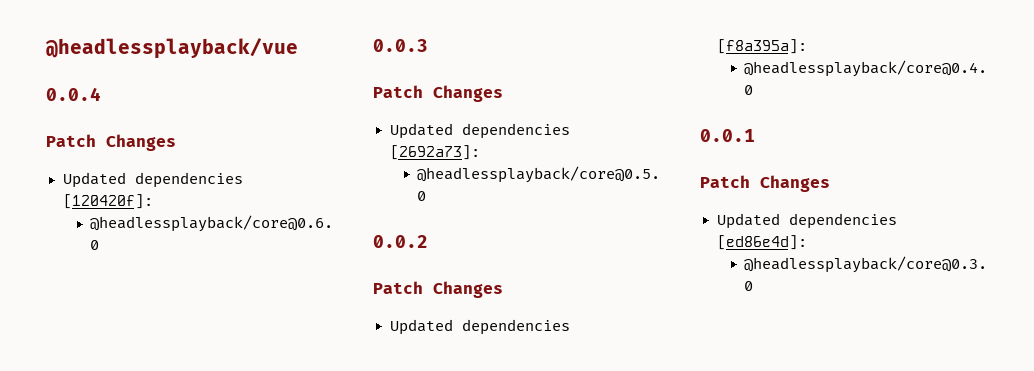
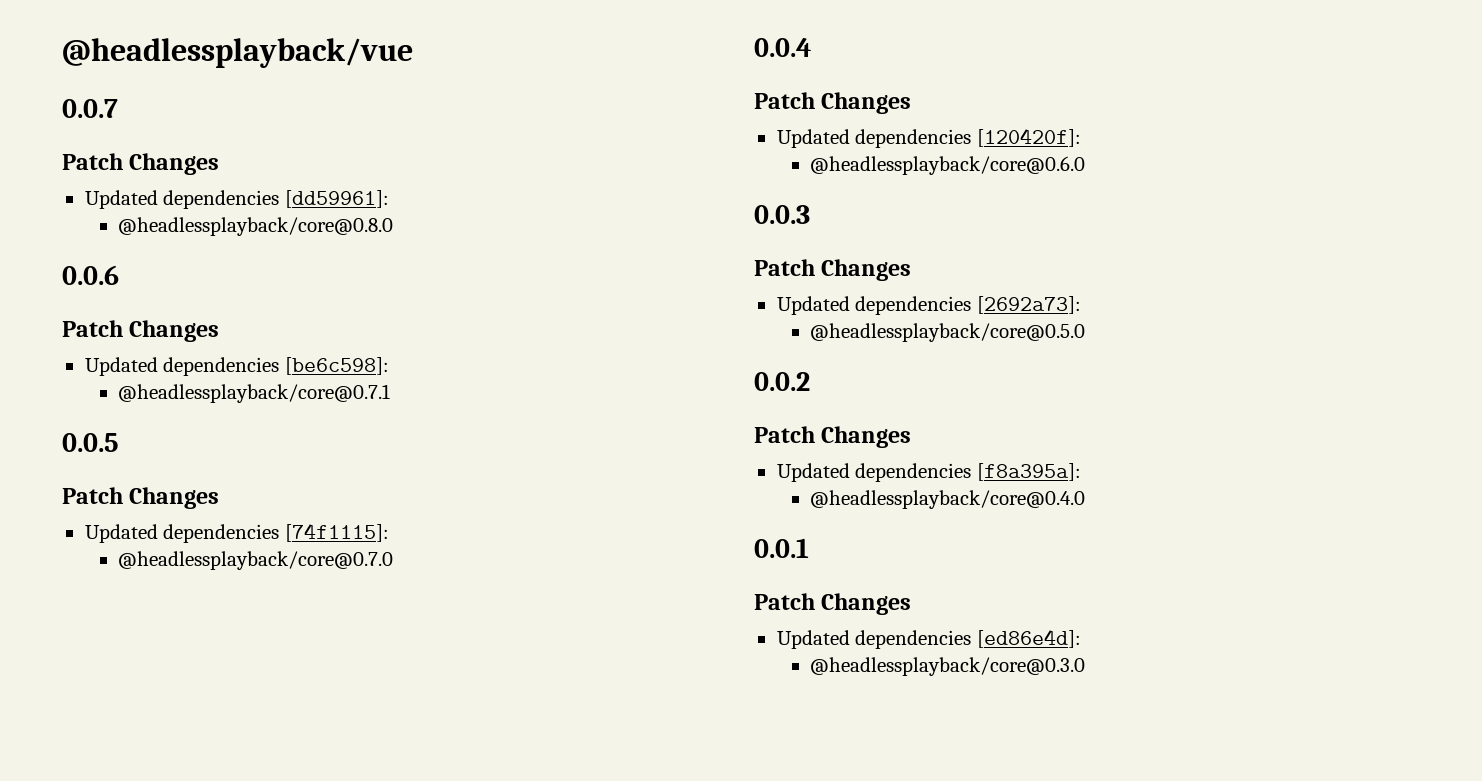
(298, 48) none -> [62,99,118,118] [62,153,220,175] [84,190,389,209] [118,217,394,236] [62,265,119,285] [62,320,220,342] [84,357,389,376] [118,384,391,403] [62,433,119,452] [62,487,220,509] [84,523,389,543] [118,551,394,570] // 0.0.7 // Patch Changes // Updated dependencies [dd59961]: // @headlessplayback/core@0.8.0 // 0.0.6 // Patch Changes // Updated dependencies [be6c598]: // @headlessplayback/core@0.7.1 // 0.0.5 // Patch Changes // Updated dependencies [74f1115]: // @headlessplayback/core@0.7.0

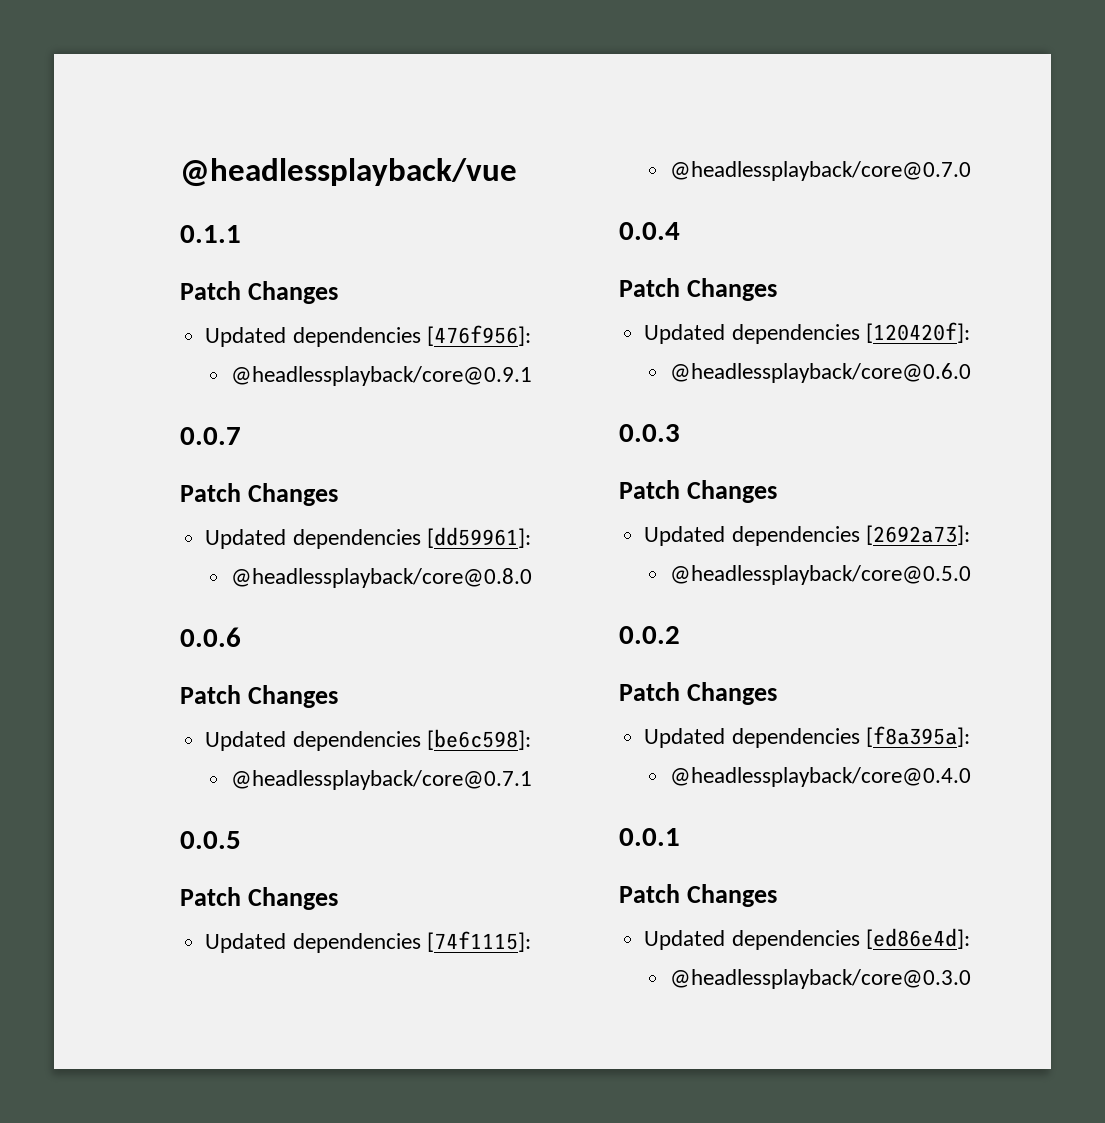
(413, 53) none -> [180,225,241,243] [180,281,339,304] [205,325,531,347] [230,366,532,386] // 0.1.1 // Patch Changes // Updated dependencies [476f956]: // @headlessplayback/core@0.9.1

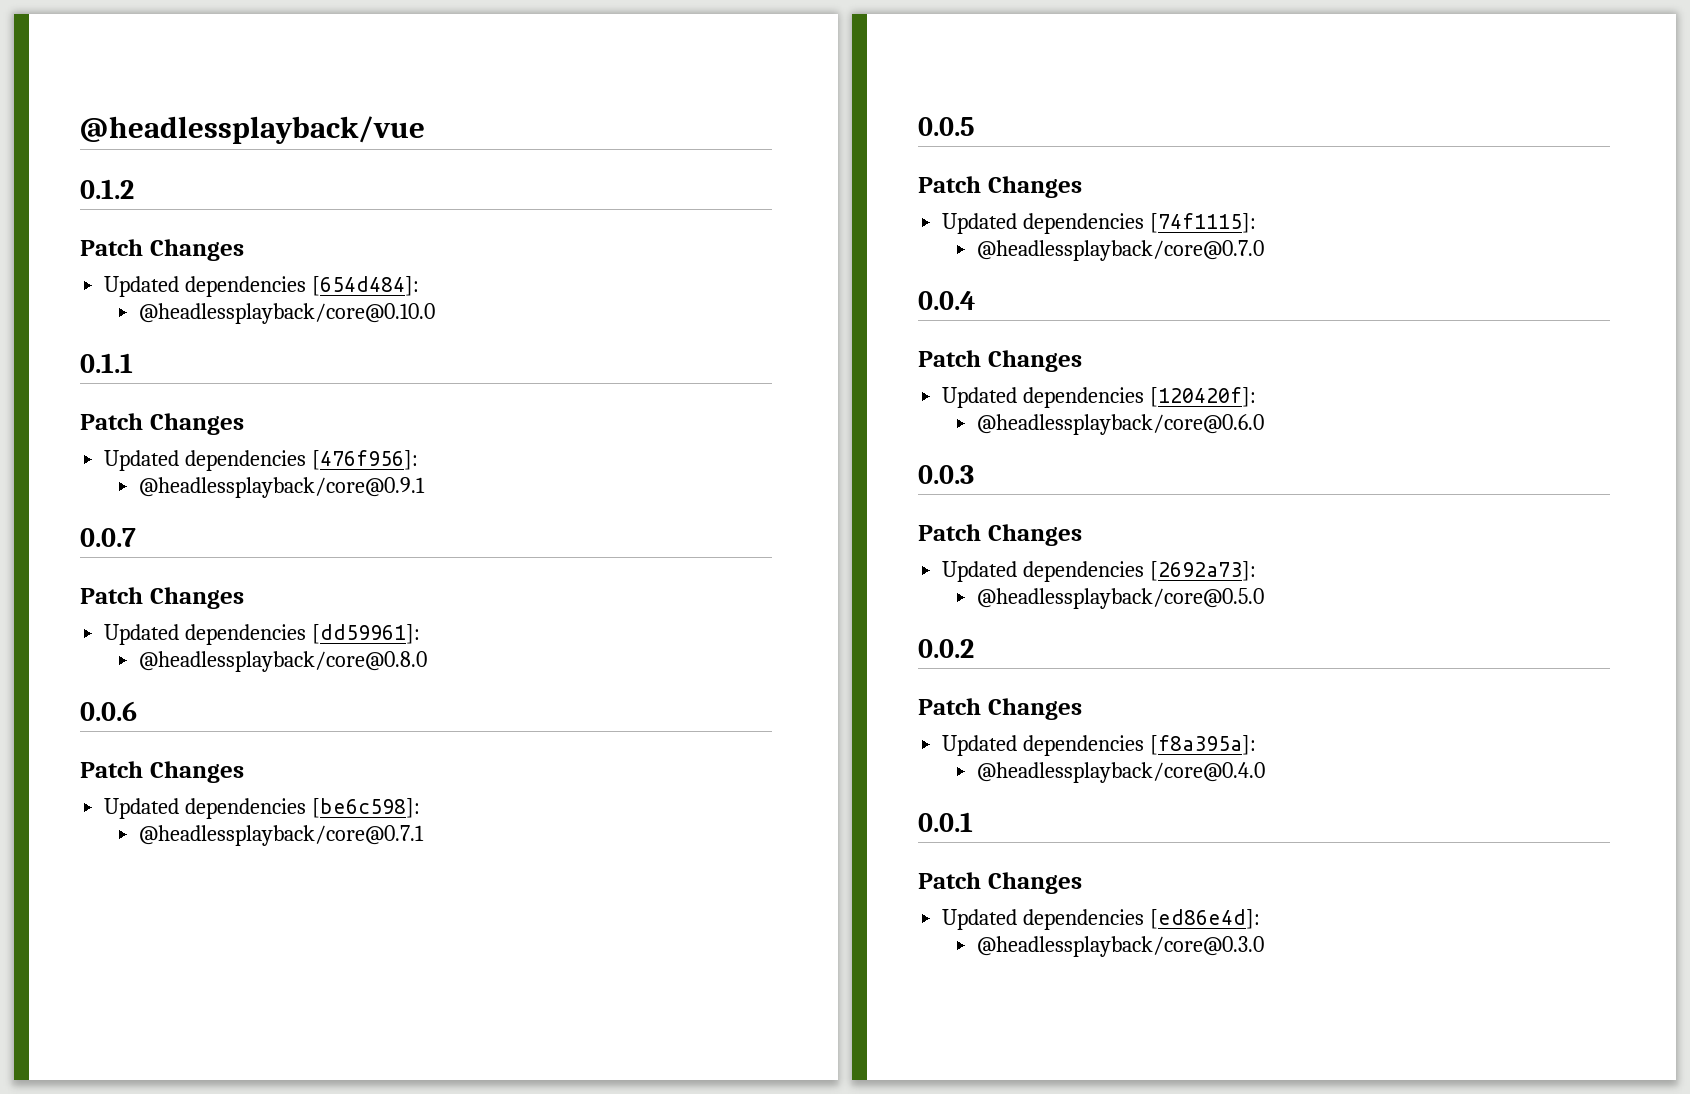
(517, 172) none -> [80,179,134,199] [80,239,244,261] [104,276,420,297] [139,303,436,324] // 0.1.2 // Patch Changes // Updated dependencies [654d484]: // @headlessplayback/core@0.10.0

